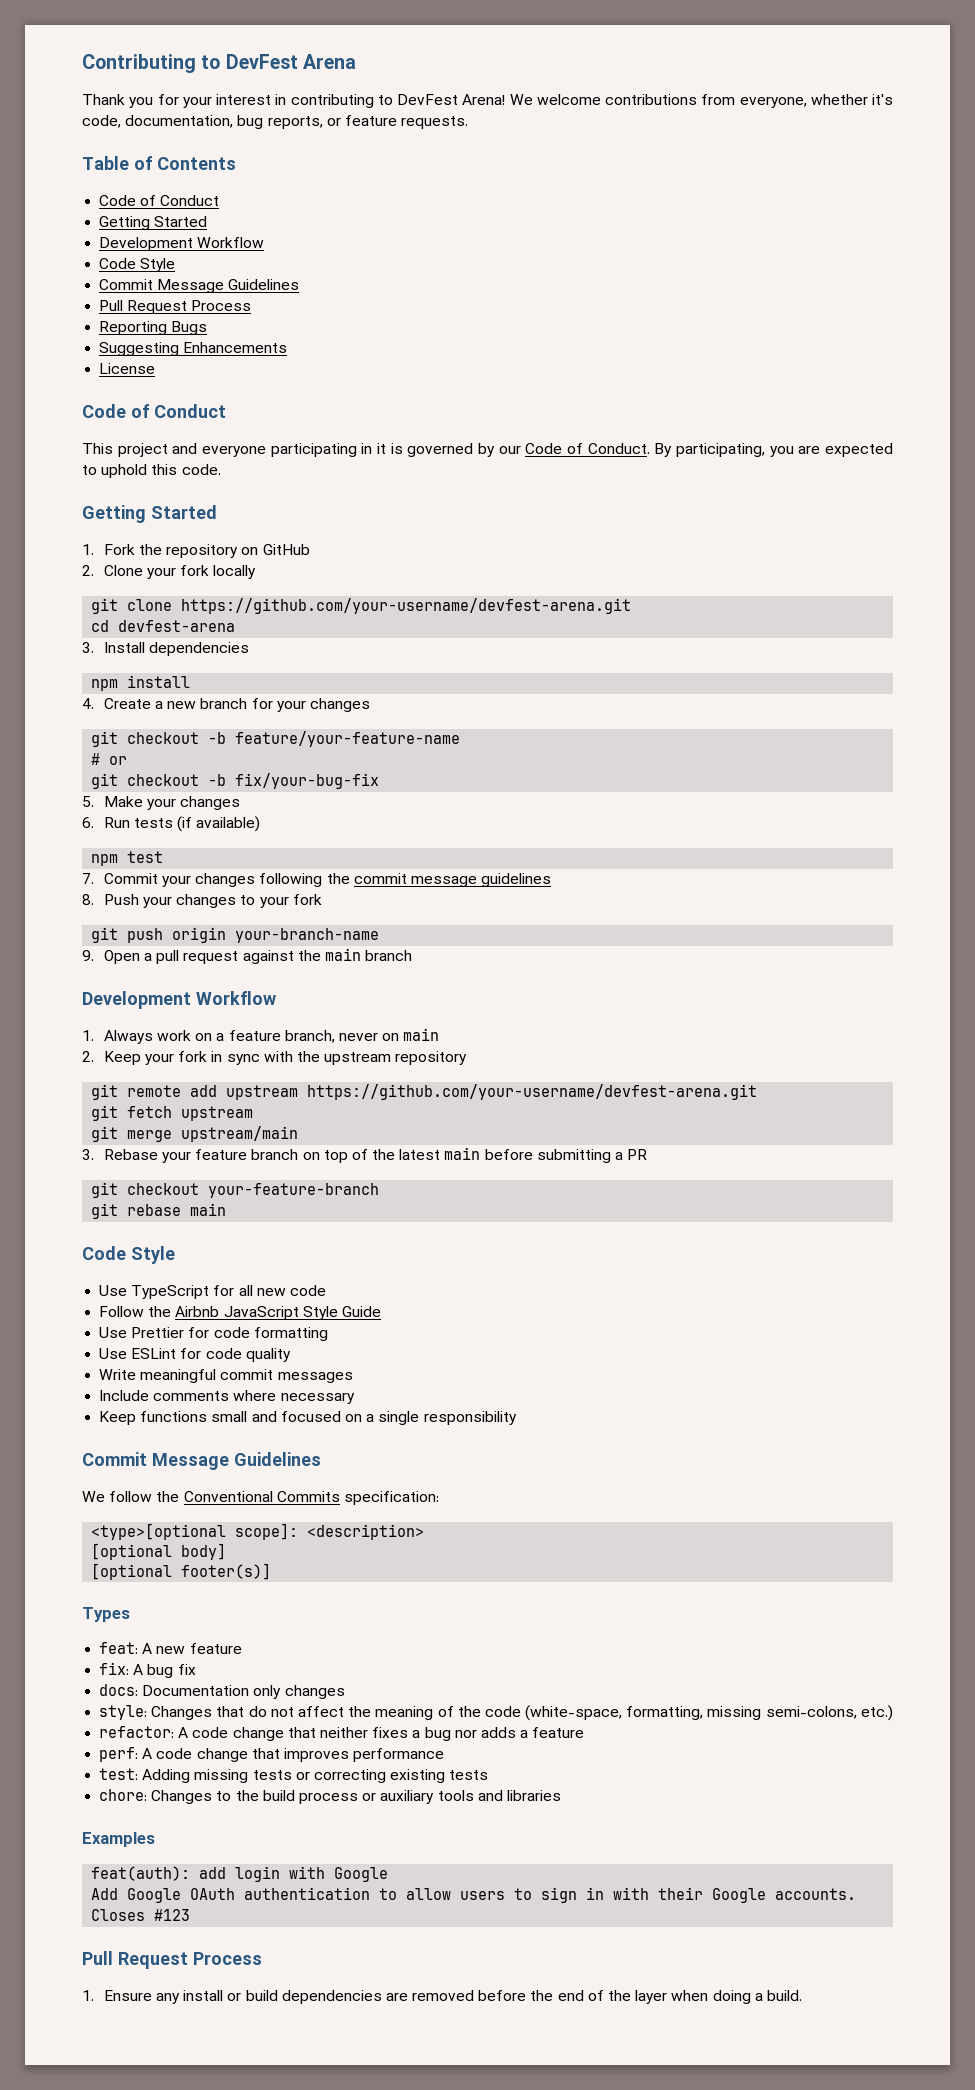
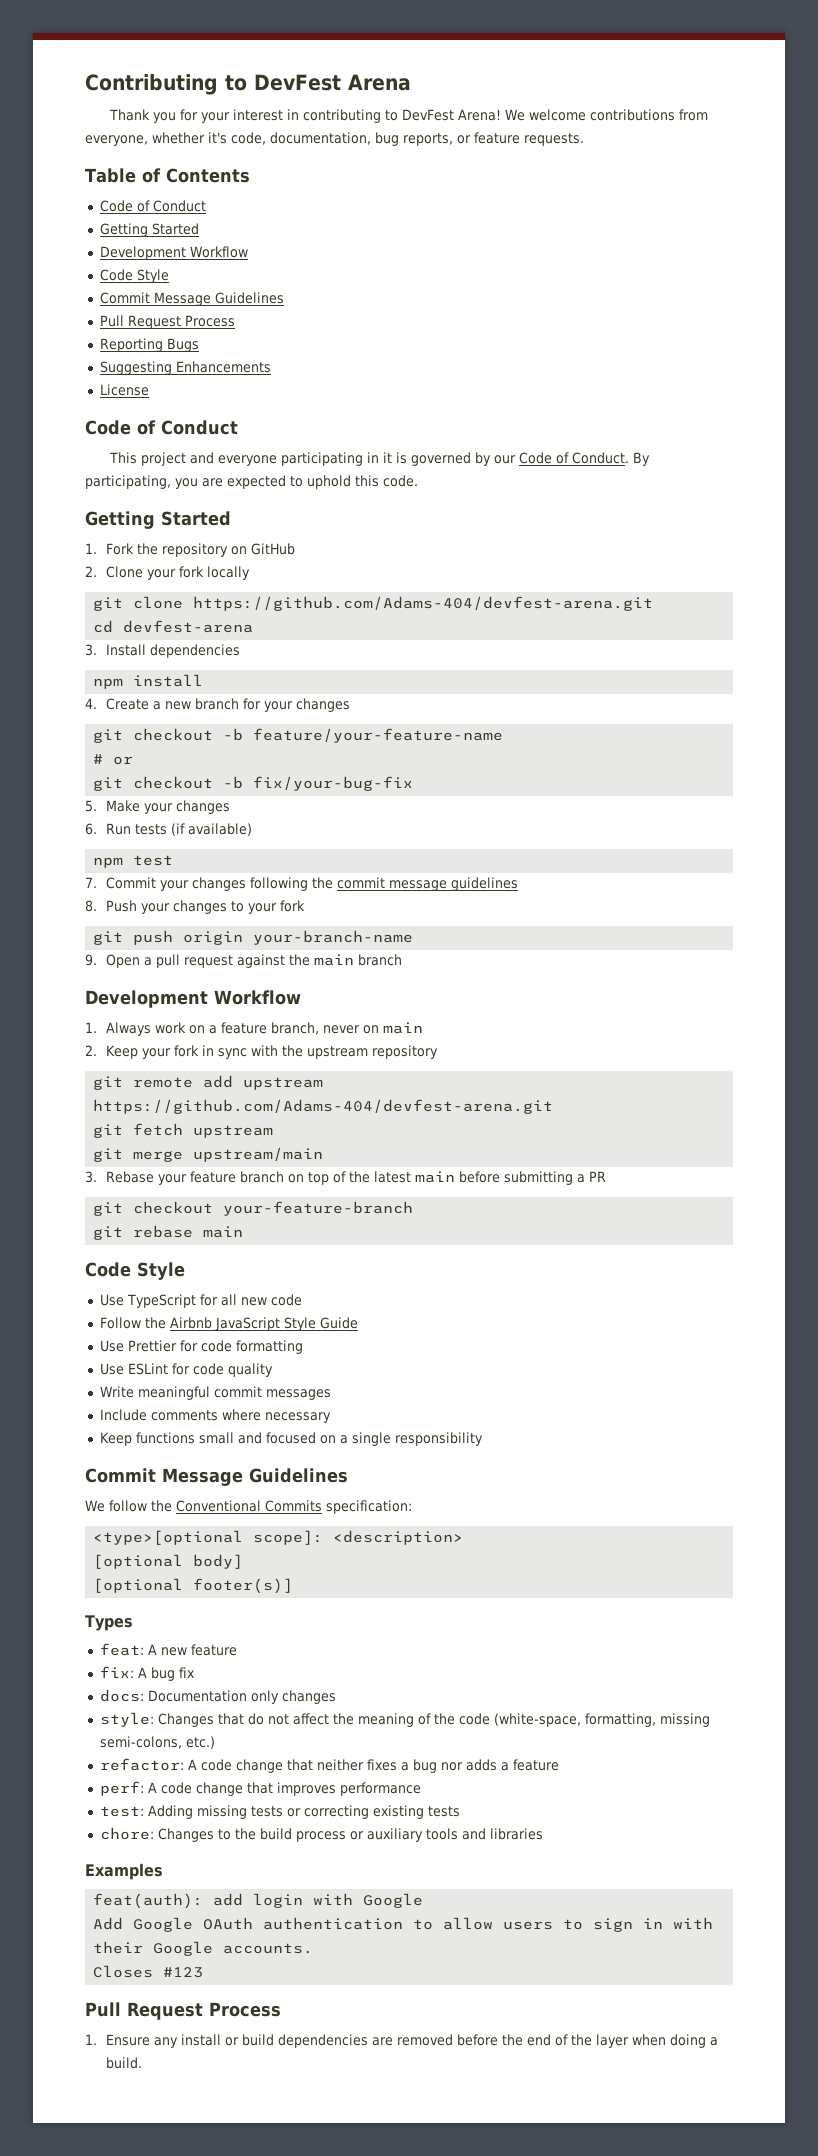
[181,598,632,614] https://github.com/your-username/devfest-arena.git -> [193,596,654,611] https://github.com/Adams-404/devfest-arena.git
[307,1084,758,1100] https://github.com/your-username/devfest-arena.git -> [93,1099,554,1114] https://github.com/Adams-404/devfest-arena.git

